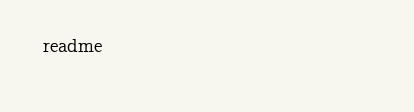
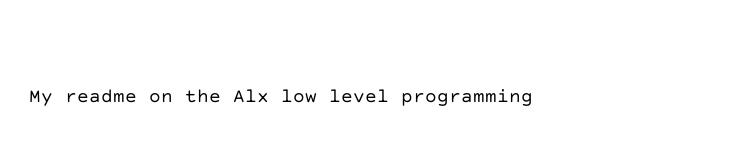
[43,39,102,52] readme -> [29,89,533,106] My readme on the Alx low level programming

